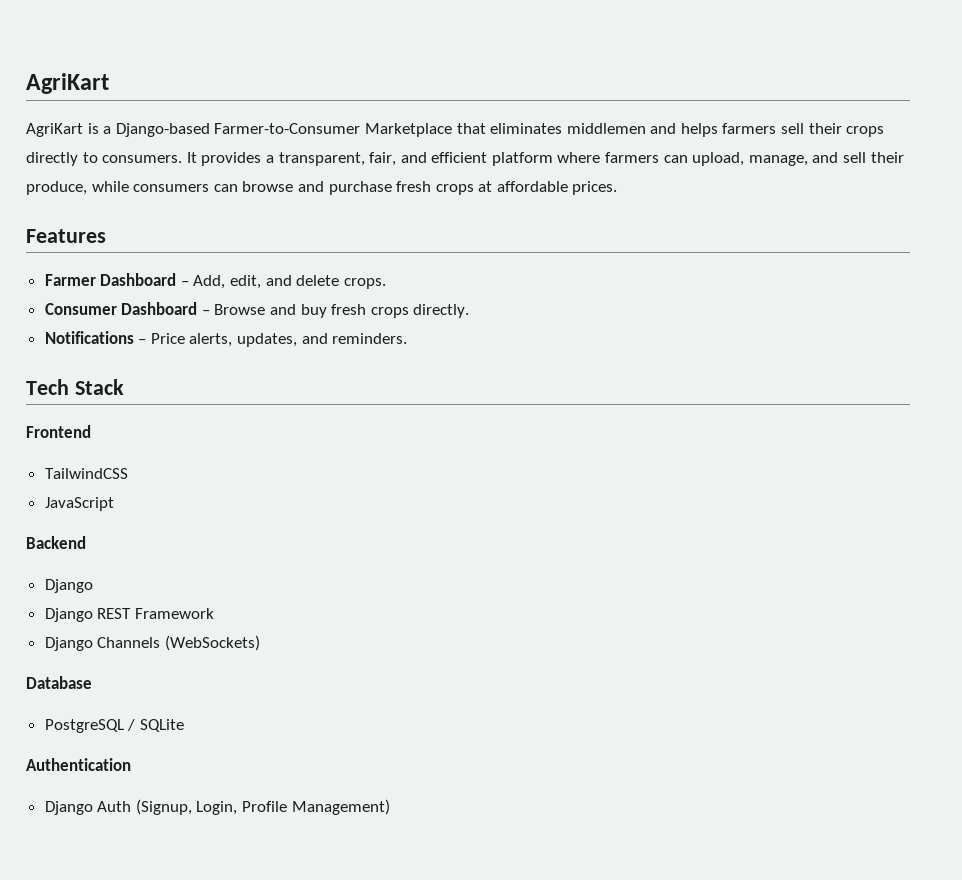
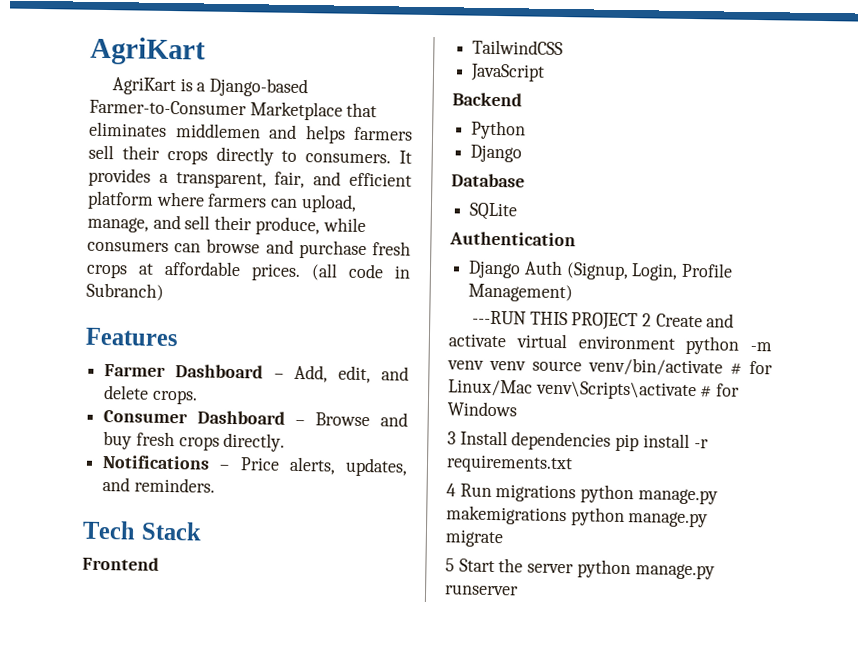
(618, 188) none -> [311,263,411,281] [86,282,164,301] (all code in Subranch)
[44,579,93,593] [44,608,214,622] [44,635,260,651] Django // Django REST Framework // Django Channels (WebSockets) -> [471,120,527,140] [470,144,523,163] Python // Django
[44,719,136,733] PostgreSQL / -> (525, 180) none
(390, 807) none -> [471,310,735,331] [448,333,772,355] [447,357,773,377] [448,379,741,401] [447,401,517,417] [447,430,709,452] [446,454,573,474] [446,483,718,505] [446,505,709,528] [445,529,503,548] [445,558,715,580] [445,584,519,596] // ---RUN THIS PROJECT 2 Create and activate virtual environment python -m venv venv source venv/bin/activate # for Linux/Mac venv\Scripts\activate # for Windows // 3 Install dependencies pip install -r requirements.txt // 4 Run migrations python manage.py makemigrations python manage.py migrate // 5 Start the server python manage.py runserver

